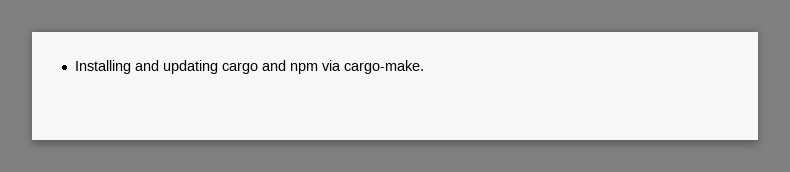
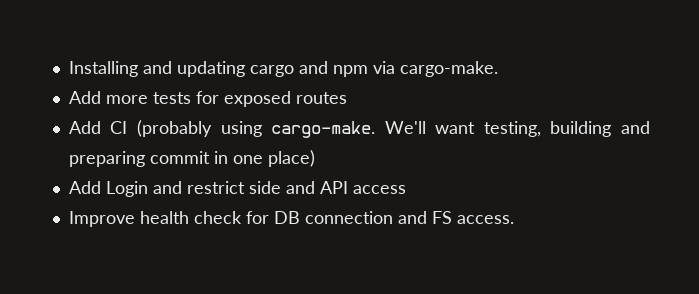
(424, 67) none -> [68,91,347,107] [68,120,650,138] [68,150,315,167] [68,181,406,197] [68,211,514,227] // Add more tests for exposed routes // Add CI (probably using cargo-make. We'll want testing, building and preparing commit in one place) // Add Login and restrict side and API access // Improve health check for DB connection and FS access.

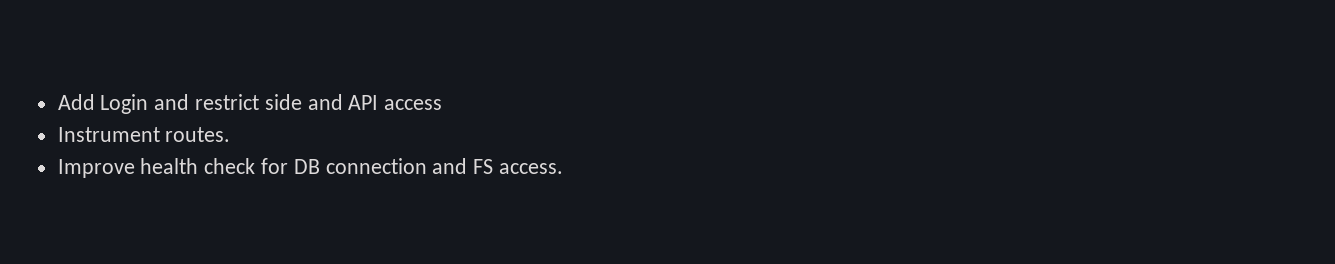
[68,61,498,77] [68,91,347,107] [68,120,650,138] [68,150,315,167] Installing and updating cargo and npm via cargo-make. // Add more tests for exposed routes // Add CI (probably using cargo-make. We'll want testing, building and preparing commit in one place) // -> (57, 102) none
(406, 189) none -> [57,127,231,142] // Instrument routes.

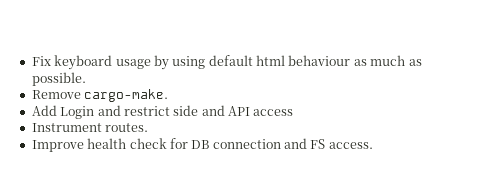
(57, 102) none -> [31,55,422,70] [31,72,86,86] [31,89,169,102] Fix keyboard usage by using default html behaviour as much as possible. // Remove cargo-make. //

